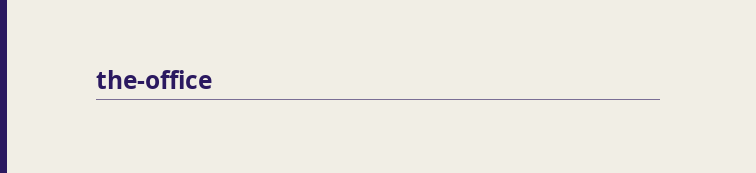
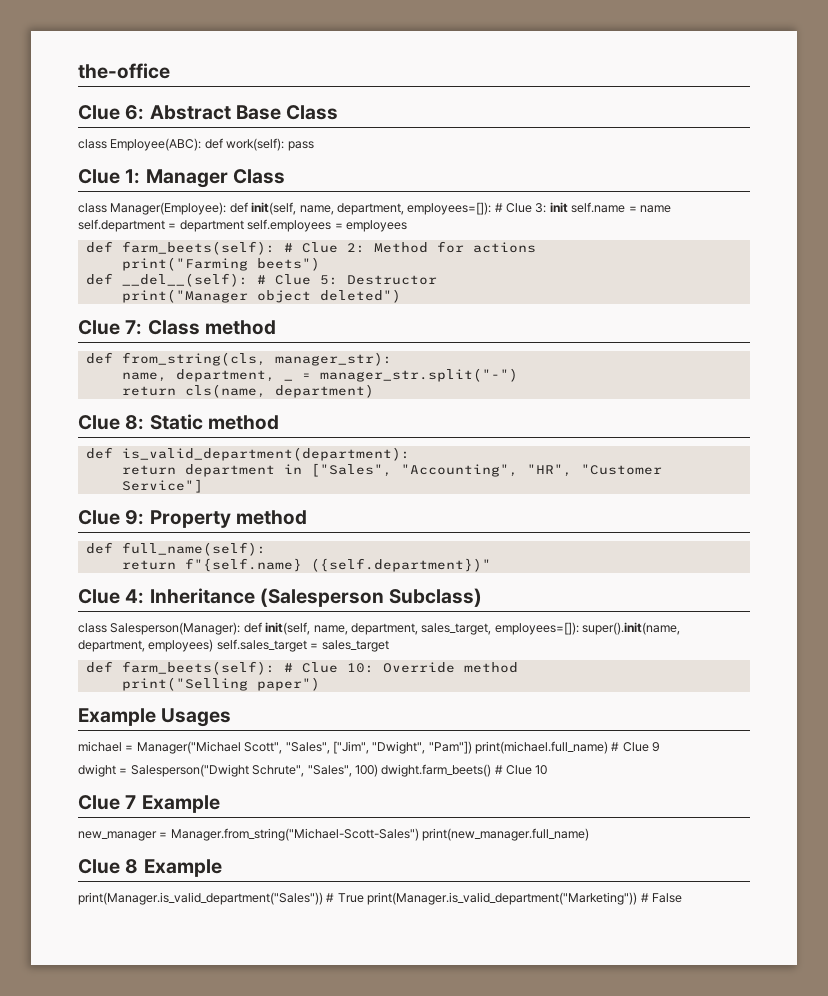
(212, 79) none -> [78,105,339,120] [78,138,314,151] [78,169,285,188] [78,202,671,215] [78,219,407,232] [85,241,536,255] [121,257,320,271] [85,273,437,287] [121,289,401,303] [78,320,276,335] [85,352,392,366] [121,369,293,382] [301,368,518,382] [121,384,374,398] [78,414,279,430] [85,447,410,461] [121,463,662,477] [121,479,203,493] [78,510,307,528] [85,542,266,556] [121,558,491,572] [78,588,483,607] [78,622,680,635] [78,639,389,652] [85,661,518,675] [121,677,320,691] [78,708,232,727] [78,741,661,754] [78,764,548,777] [78,795,220,813] [78,828,590,841] [78,859,222,877] [78,892,682,905] // Clue 6: Abstract Base Class // class Employee(ABC): def work(self): pass // Clue 1: Manager Class // class Manager(Employee): def init(self, name, department, employees=[]): # Clue 3: init self.name = name self.department = department self.employees = employees // def farm_beets(self): # Clue 2: Method for actions // print("Farming beets") // def __del__(self): # Clue 5: Destructor // print("Manager object deleted") // Clue 7: Class method // def from_string(cls, manager_str): // name, department, _ = manager_str.split("-") // return cls(name, department) // Clue 8: Static method // def is_valid_department(department): // return department in ["Sales", "Accounting", "HR", "Customer Service"] // Clue 9: Property method // def full_name(self): // return f"{self.name} ({self.department})" // Clue 4: Inheritance (Salesperson Subclass) // class Salesperson(Manager): def init(self, name, department, sales_target, employees=[]): super().init(name, department, employees) self.sales_target = sales_target // def farm_beets(self): # Clue 10: Override method // print("Selling paper") // Example Usages // michael = Manager("Michael Scott", "Sales", ["Jim", "Dwight", "Pam"]) print(michael.full_name) # Clue 9 // dwight = Salesperson("Dwight Schrute", "Sales", 100) dwight.farm_beets() # Clue 10 // Clue 7 Example // new_manager = Manager.from_string("Michael-Scott-Sales") print(new_manager.full_name) // Clue 8 Example // print(Manager.is_valid_department("Sales")) # True print(Manager.is_valid_department("Marketing")) # False

